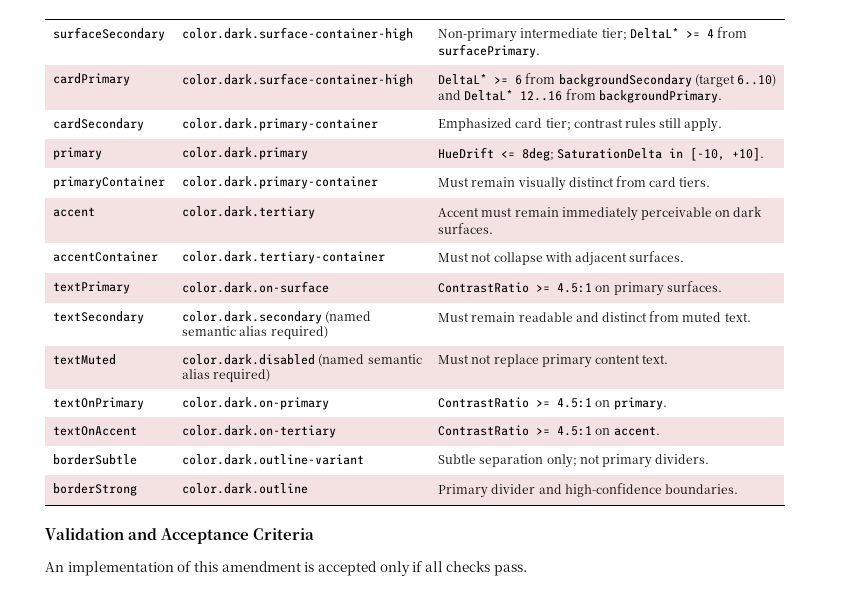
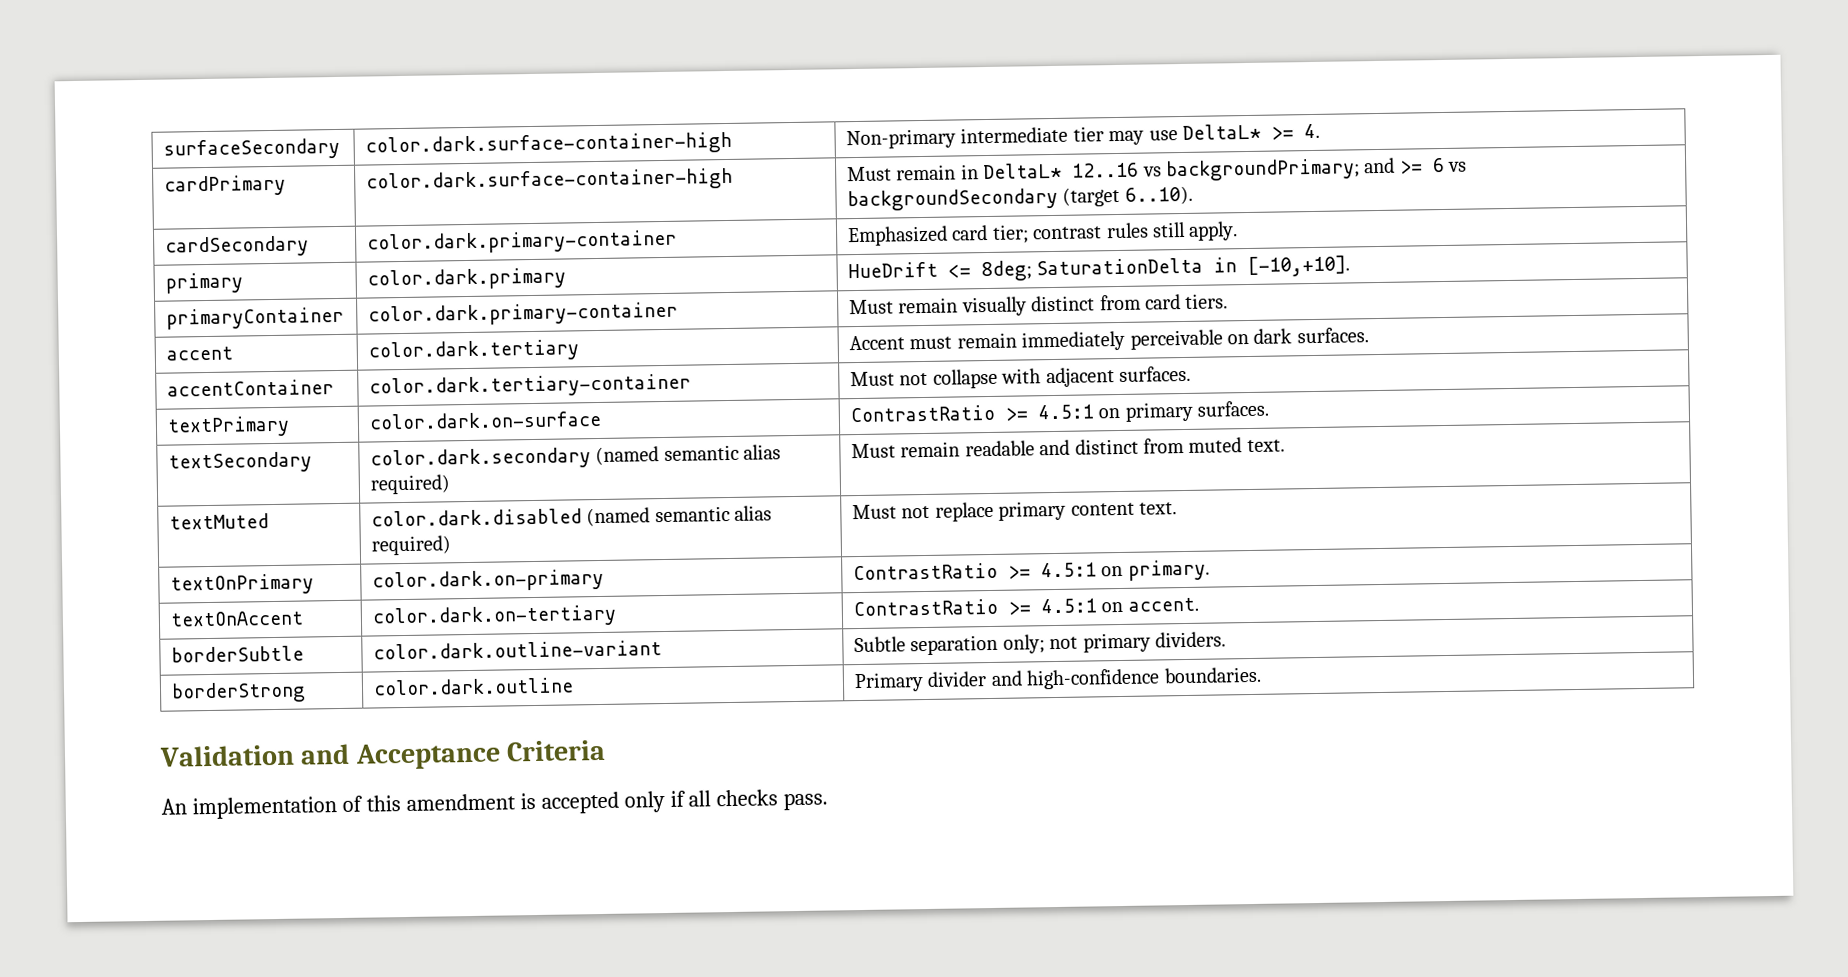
[601,27,747,41] [438,44,541,58] [53,73,131,86] [182,73,414,87] [438,74,488,85] tier; DeltaL* >= 4 from surfacePrimary. // cardPrimary | color.dark.surface-container-high | DeltaL* -> [1072,123,1321,146] [164,174,287,197] [366,167,734,194] [847,157,1396,182] tier may use DeltaL* >= 4. // cardPrimary | color.dark.surface-container-high | Must remain in DeltaL* 12..16 vs backgroundPrimary; and
[525,73,556,84] from -> [1448,161,1468,172] vs
[736,74,776,87] [438,89,722,103] 6..10) and DeltaL* 12..16 from backgroundPrimary. -> [1124,185,1193,205] 6..10).
[690,147,765,161] [-10, +10]. -> [1247,255,1351,278] [-10,+10].

